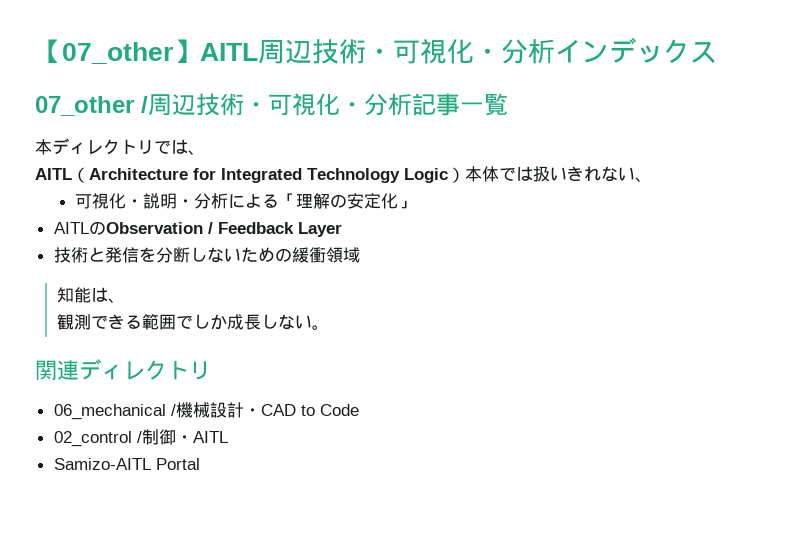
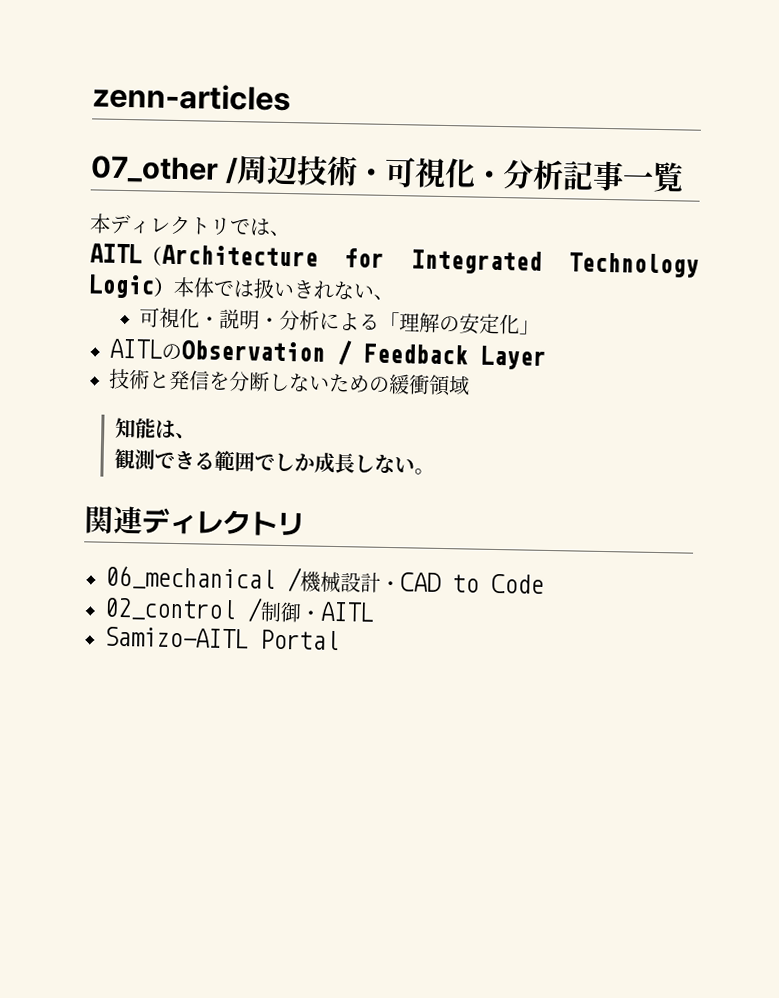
[35,37,717,64] 【07_other】AITL周辺技術・可視化・分析インデックス -> [92,82,291,112] zenn-articles

